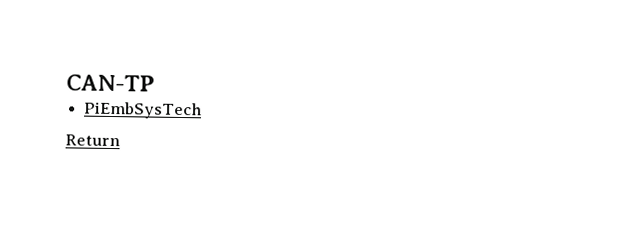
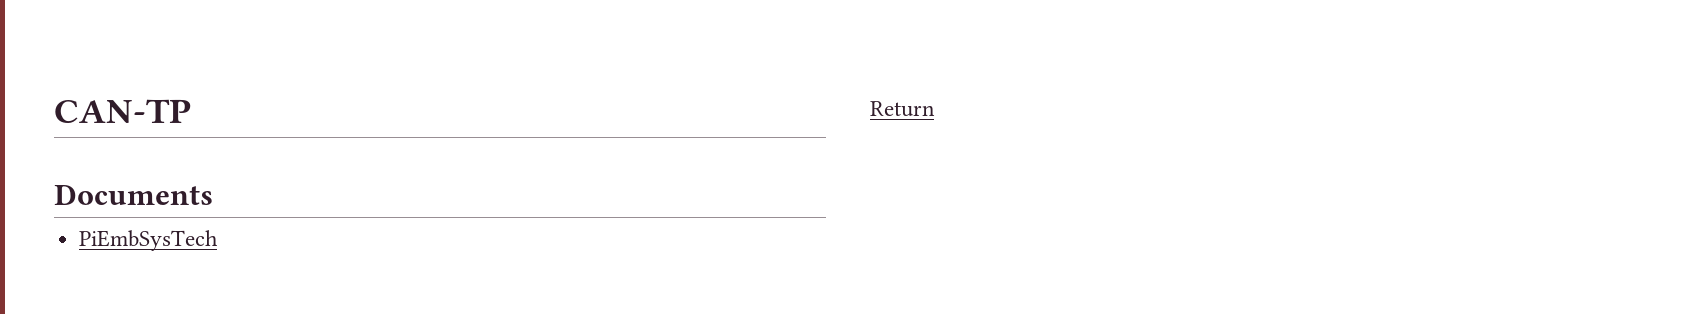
(155, 83) none -> [54,184,213,205] // Documents

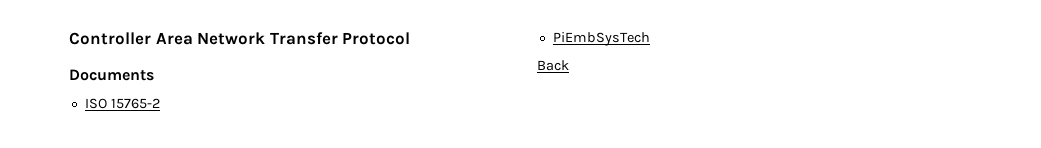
[54,99,191,123] CAN-TP -> [69,32,411,45] Controller Area Network Transfer Protocol
(213, 194) none -> [84,98,160,109] // ISO 15765-2
[870,101,935,117] Return -> [537,60,569,71] Back

